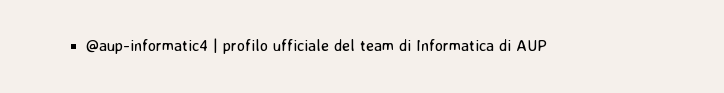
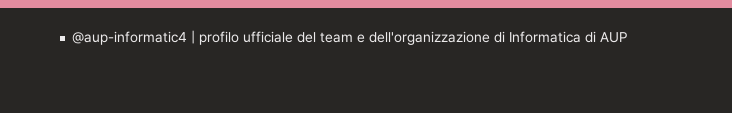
(394, 46) none -> [357,31,491,45] e dell'organizzazione

